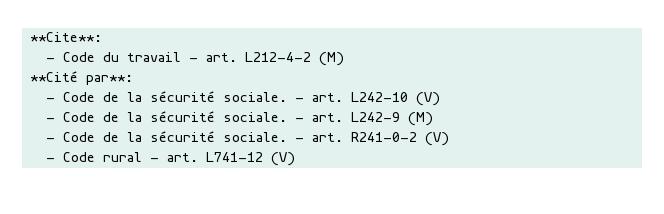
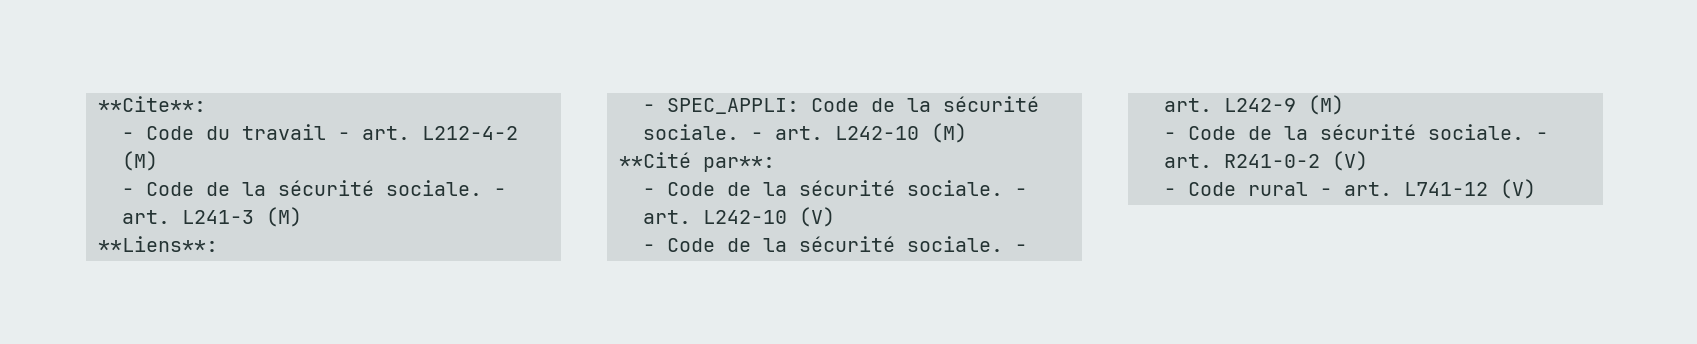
(345, 59) none -> [122,180,507,196] [122,207,303,227] [98,236,219,252] [643,96,1040,114] [643,123,968,143] // - Code de la sécurité sociale. - art. L241-3 (M) // **Liens**: // - SPEC_APPLI: Code de la sécurité sociale. - art. L242-10 (M)

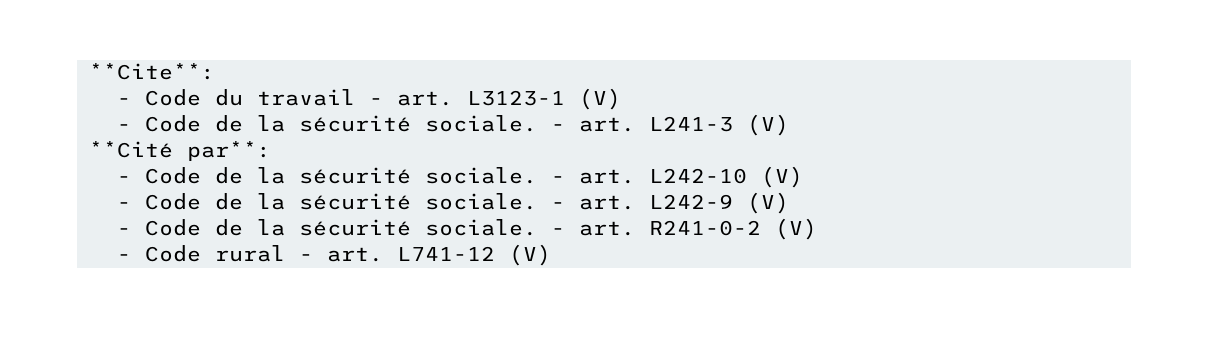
[422,126,519,140] [122,151,159,171] L212-4-2 (M) -> [467,88,622,110] L3123-1 (V)
[266,207,303,227] [98,236,219,252] [643,96,1040,114] [643,123,968,143] (M) // **Liens**: // - SPEC_APPLI: Code de la sécurité sociale. - art. L242-10 (M) -> [747,114,790,136] (V)
[1308,95,1345,115] (M) -> [747,192,790,214] (V)

